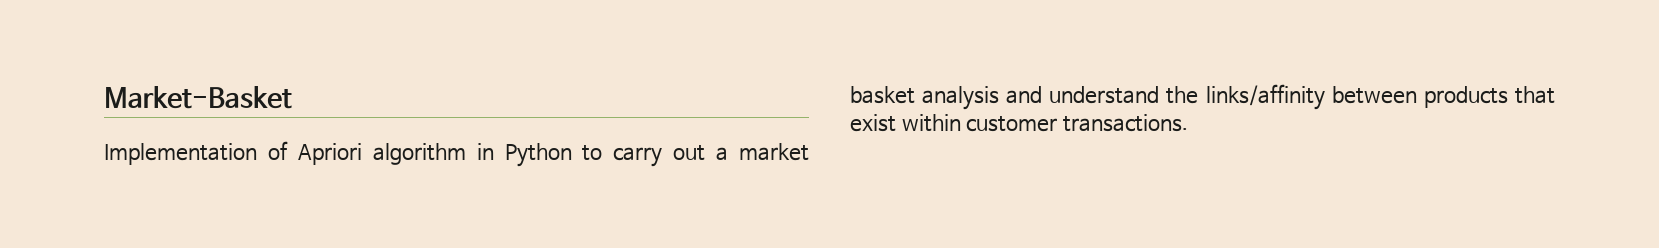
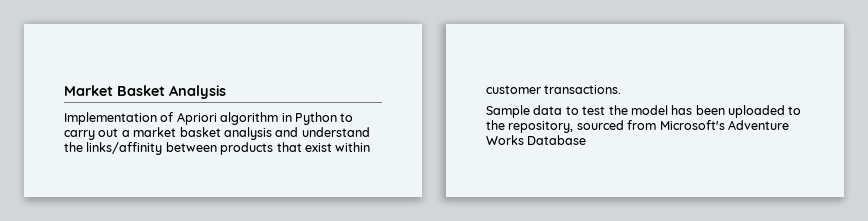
[104,86,292,109] Market-Basket -> [64,85,226,99] Market Basket Analysis
(1189, 123) none -> [486,105,802,118] [486,120,789,133] [486,135,587,145] // Sample data to test the model has been uploaded to the repository, sourced from Microsoft's Adventure Works Database

